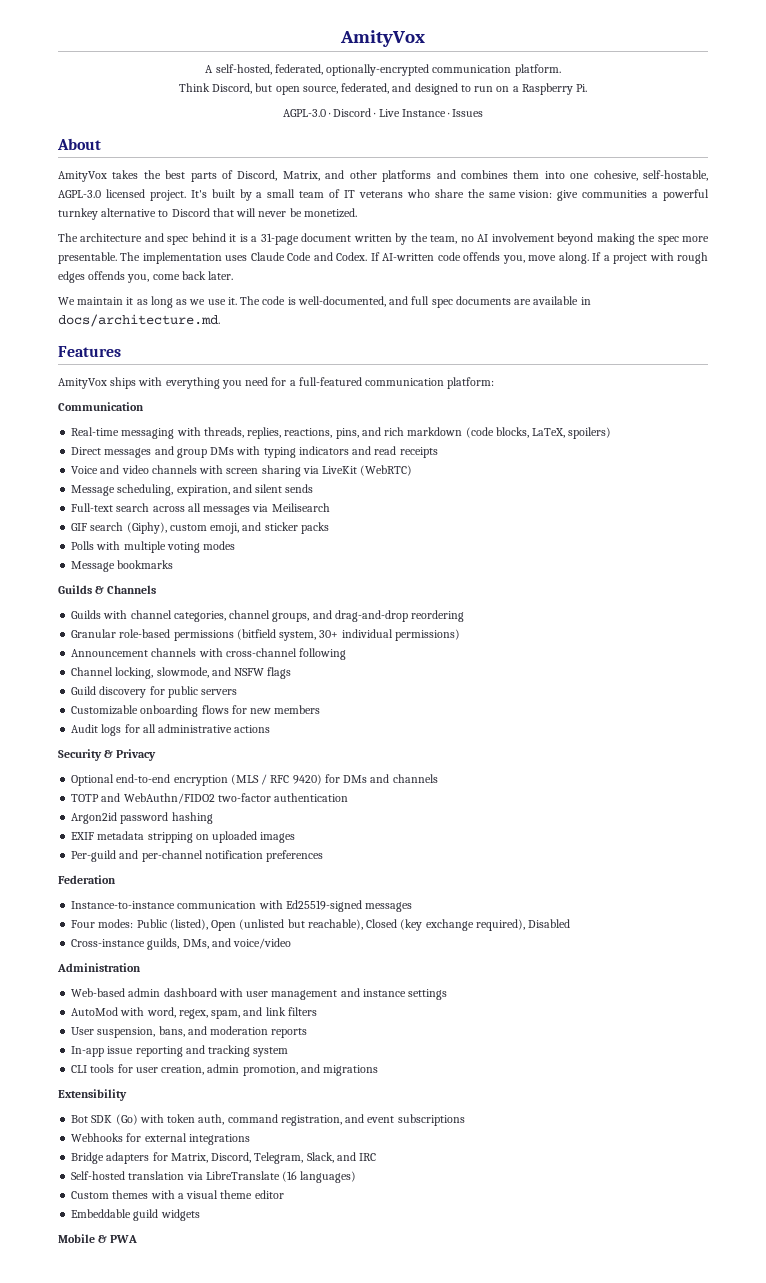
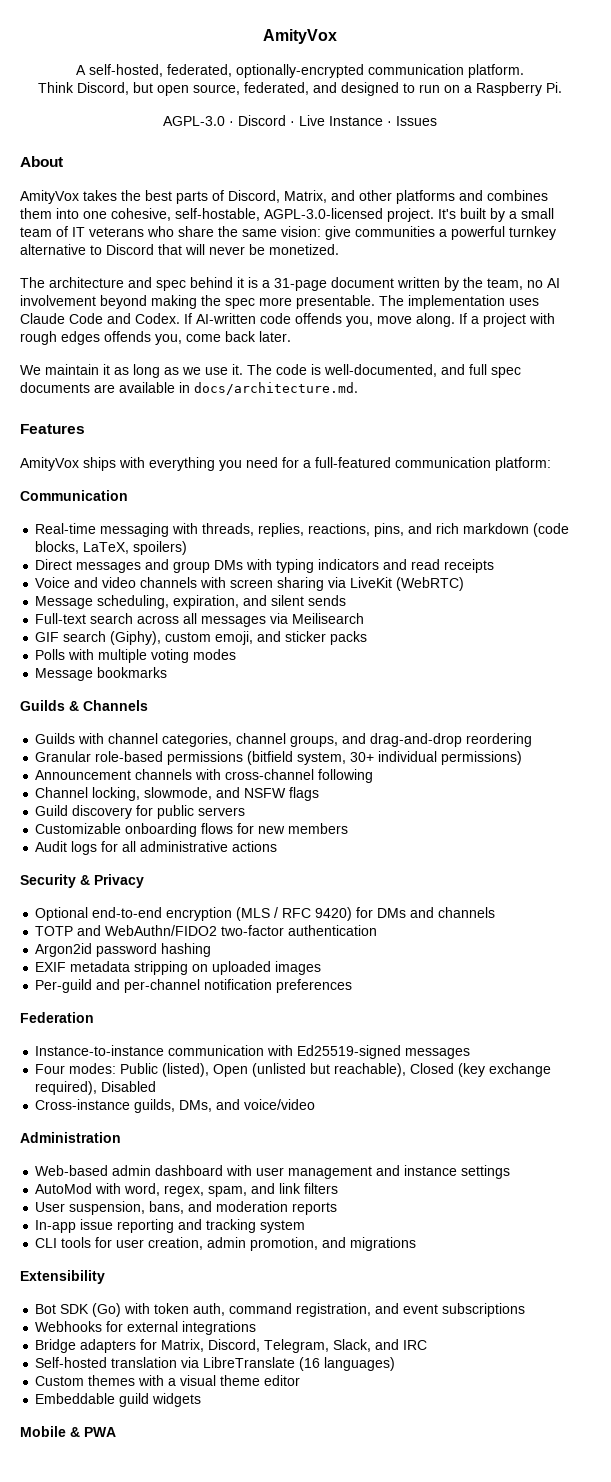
[58,189,145,198] AGPL-3.0 licensed -> [264,208,383,219] AGPL-3.0-licensed

